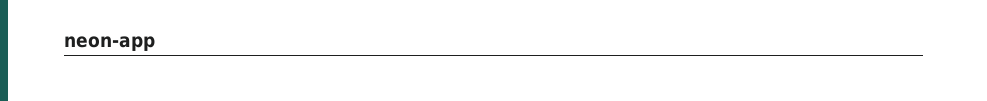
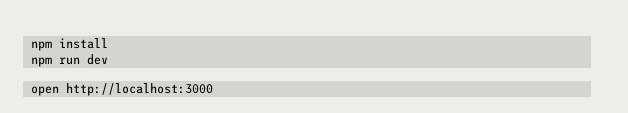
[64,36,155,51] neon-app -> [30,38,108,51] [30,54,108,67] [30,83,213,96] npm install // npm run dev // open http://localhost:3000

